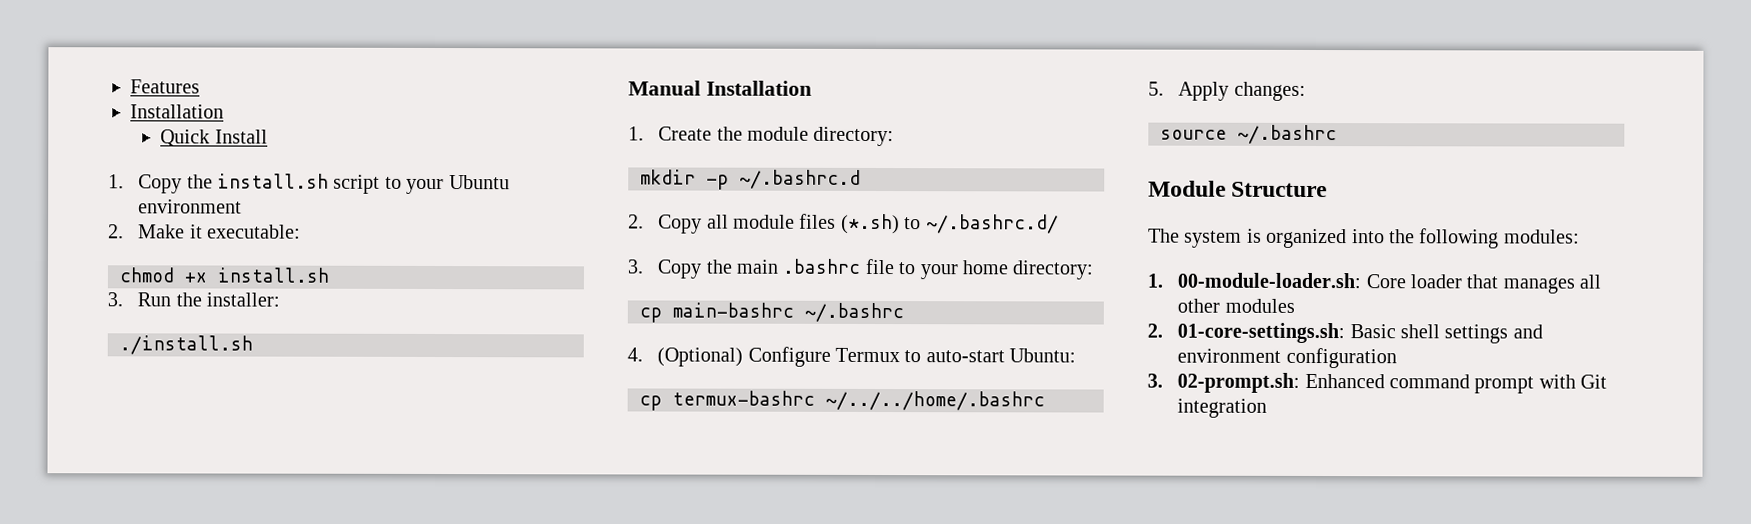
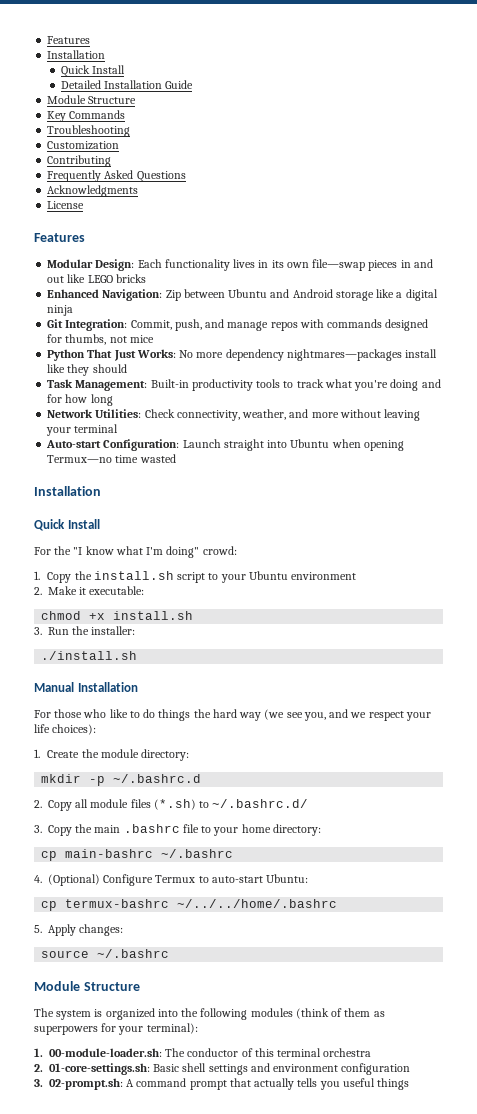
(268, 136) none -> [60,80,194,89] [47,95,137,104] [47,110,126,122] [47,125,131,137] [47,141,120,150] [47,155,112,167] [47,170,186,182] [47,185,139,197] [47,201,85,209] [34,233,85,242] [47,259,433,271] [47,274,146,283] [47,289,438,301] [47,305,74,316] [47,319,429,331] [47,334,154,345] [47,349,438,361] [47,364,127,376] [47,379,441,391] [47,394,113,406] [47,409,421,421] [46,424,119,436] [46,439,404,451] [47,454,176,463] [34,486,101,496] [34,519,100,531] [34,546,237,558] // Detailed Installation Guide // Module Structure // Key Commands // Troubleshooting // Customization // Contributing // Frequently Asked Questions // Acknowledgments // License // Features // Modular Design: Each functionality lives in its own file—swap pieces in and out like LEGO bricks // Enhanced Navigation: Zip between Ubuntu and Android storage like a digital ninja // Git Integration: Commit, push, and manage repos with commands designed for thumbs, not mice // Python That Just Works: No more dependency nightmares—packages install like they should // Task Management: Built-in productivity tools to track what you're doing and for how long // Network Utilities: Check connectivity, weather, and more without leaving your terminal // Auto-start Configuration: Launch straight into Ubuntu when opening Termux—no time wasted // Installation // Quick Install // For the "I know what I'm doing" crowd:
(812, 88) none -> [34,709,431,721] [34,724,97,735] // For those who like to do things the hard way (we see you, and we respect your life choices):
[1503,229,1580,244] [1147,272,1602,294] [1177,298,1295,313] modules: // 1. 00-module-loader.sh: Core loader that manages all other modules -> [250,1008,385,1019] [34,1023,198,1035] [34,1048,372,1057] modules (think of them as superpowers for your terminal): // 1. 00-module-loader.sh: The conductor of this terminal orchestra
[1304,373,1385,389] Enhanced -> [126,1079,135,1087] A
[1538,374,1608,389] [1177,398,1268,418] with Git integration -> [229,1078,410,1090] that actually tells you useful things

